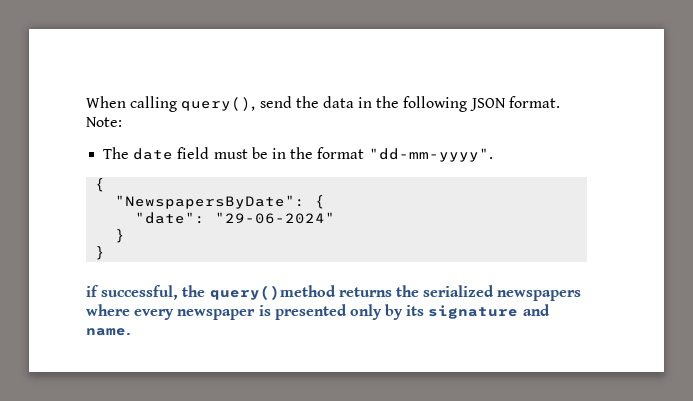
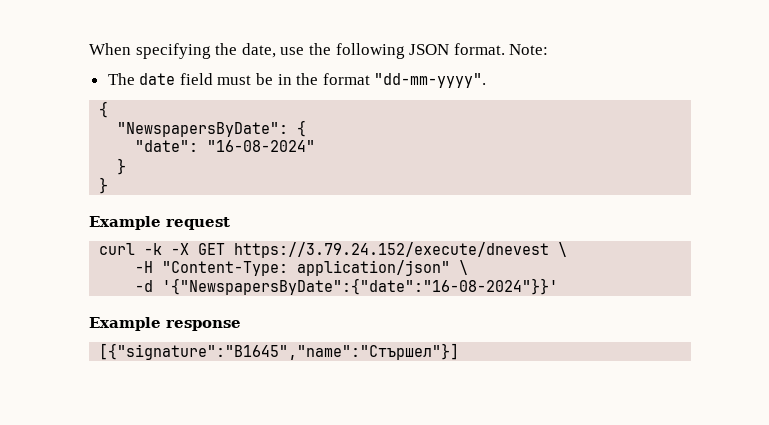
[130,96,373,112] calling query(), send the data in -> [135,43,305,59] specifying the date, use
[215,212,336,224] "29-06-2024" -> [207,140,316,152] "16-08-2024"
[86,285,582,301] [86,304,550,320] [86,328,131,336] if successful, the query()method returns the serialized newspapers where every newspaper is presented only by its signature and name. -> [89,216,230,230] [99,242,568,258] [135,260,469,276] [135,278,559,295] [89,317,241,331] [99,343,460,360] Example request // curl -k -X GET https://3.79.24.152/execute/dnevest \ // -H "Content-Type: application/json" \ // -d '{"NewspapersByDate":{"date":"16-08-2024"}}' // Example response // [{"signature":"В1645","name":"Стършел"}]

